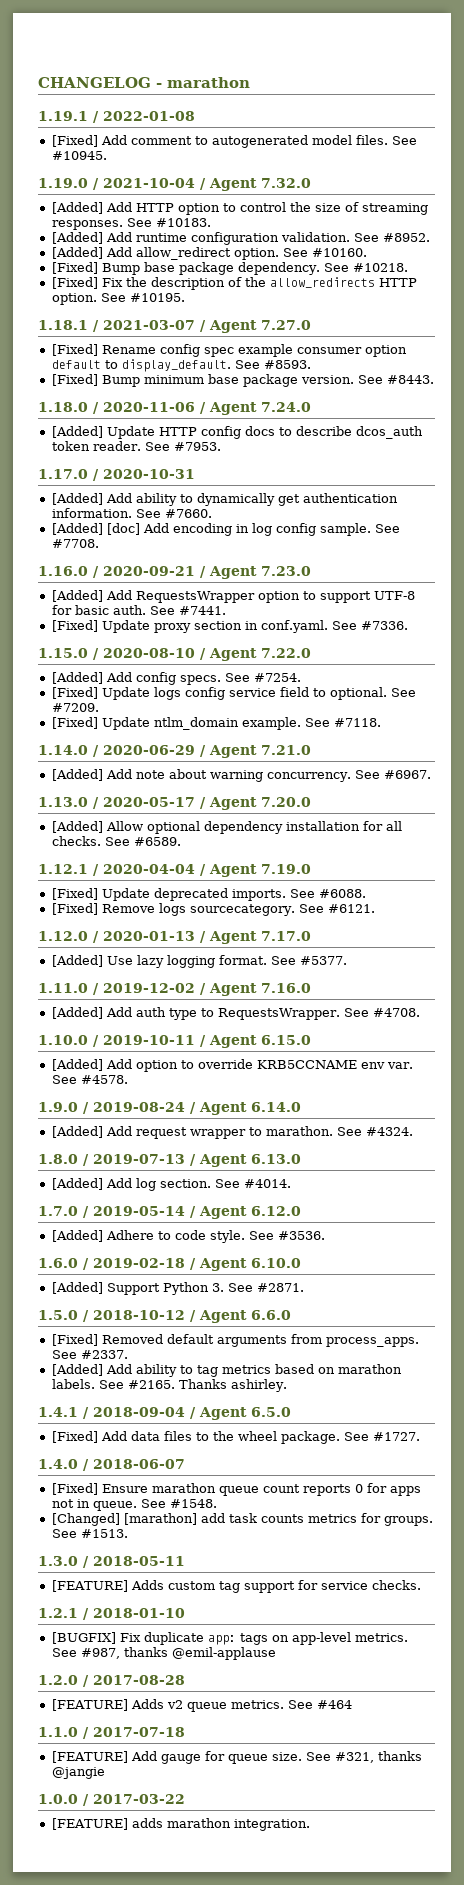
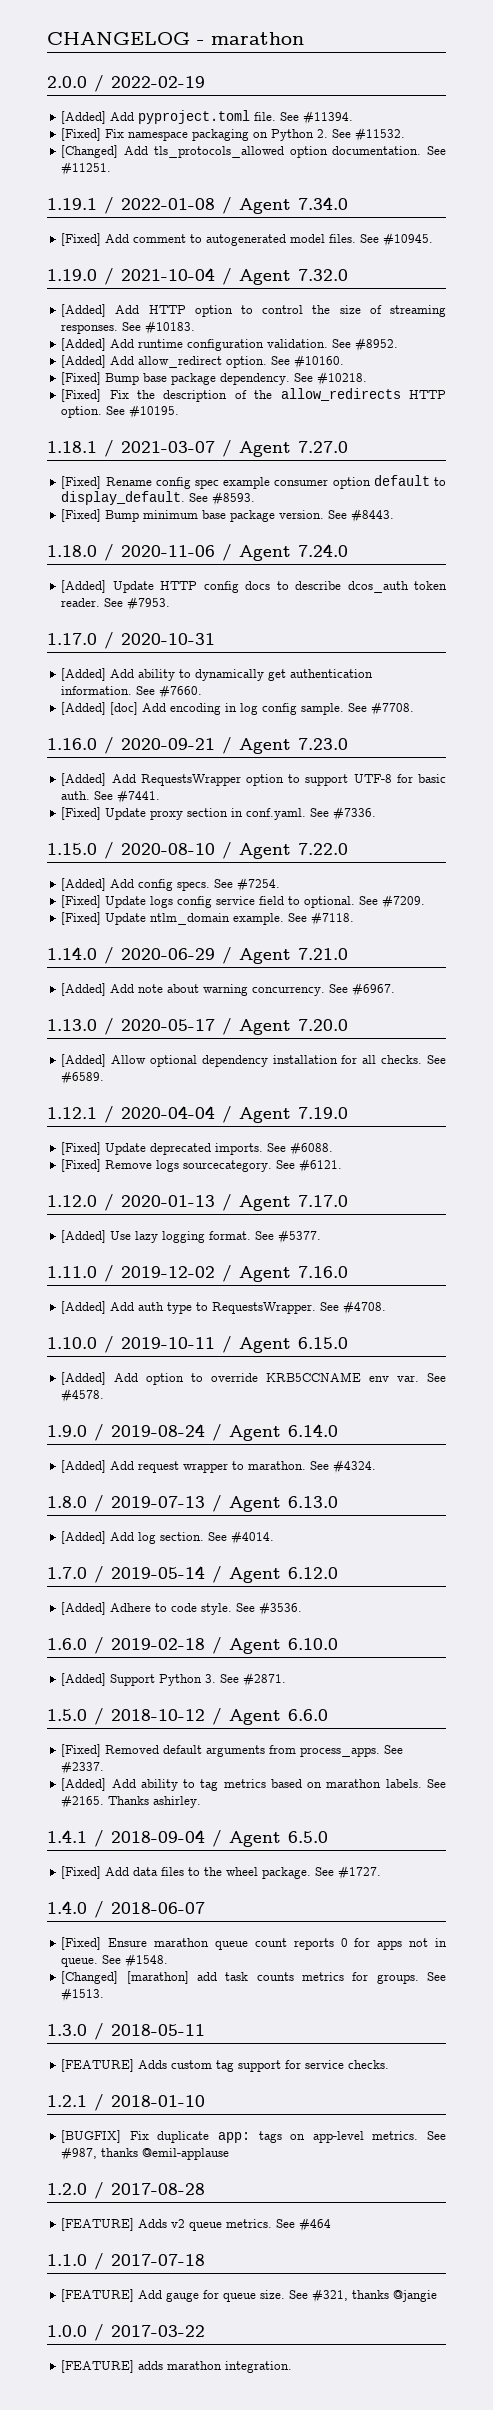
(250, 82) none -> [47,75,205,92] [61,110,354,125] [61,128,406,142] [61,145,446,158] [61,162,112,176] // 2.0.0 / 2022-02-19 // [Added] Add pyproject.toml file. See #11394. // [Fixed] Fix namespace packaging on Python 2. See #11532. // [Changed] Add tls_protocols_allowed option documentation. See #11251.
(195, 116) none -> [222,197,348,214] / Agent 7.34.0

